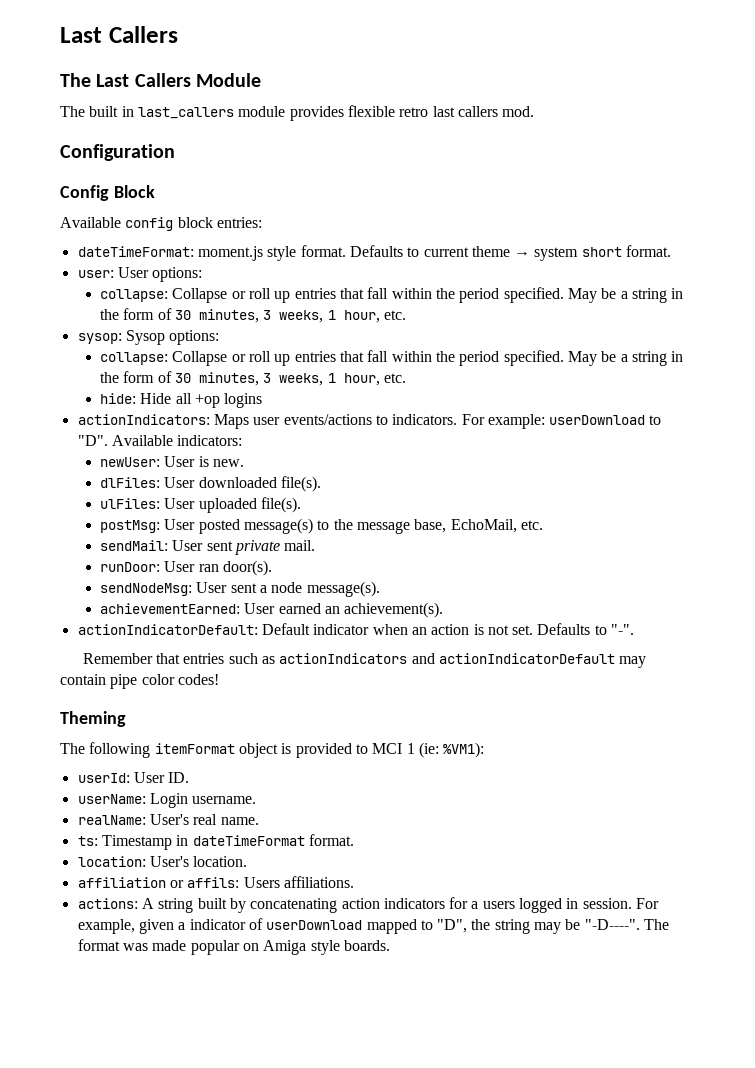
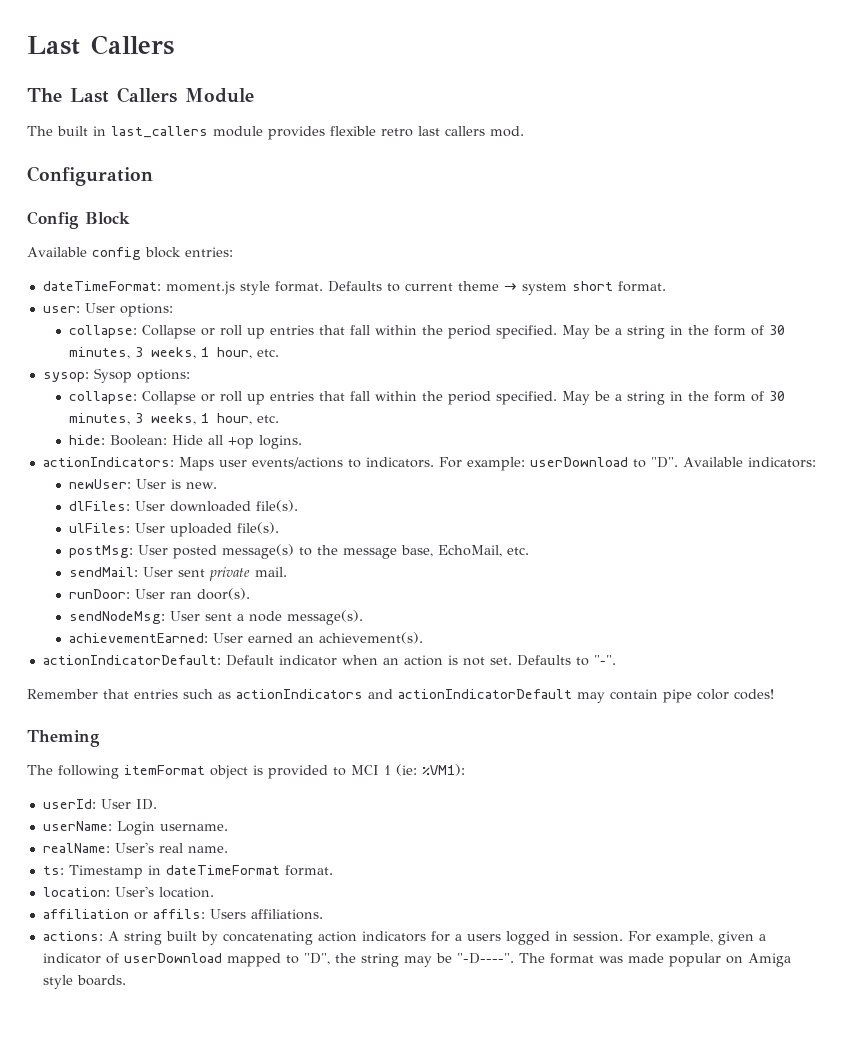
(137, 398) none -> [110,435,168,446] Boolean:
[224,393,263,408] logins -> [259,435,303,449] logins.

